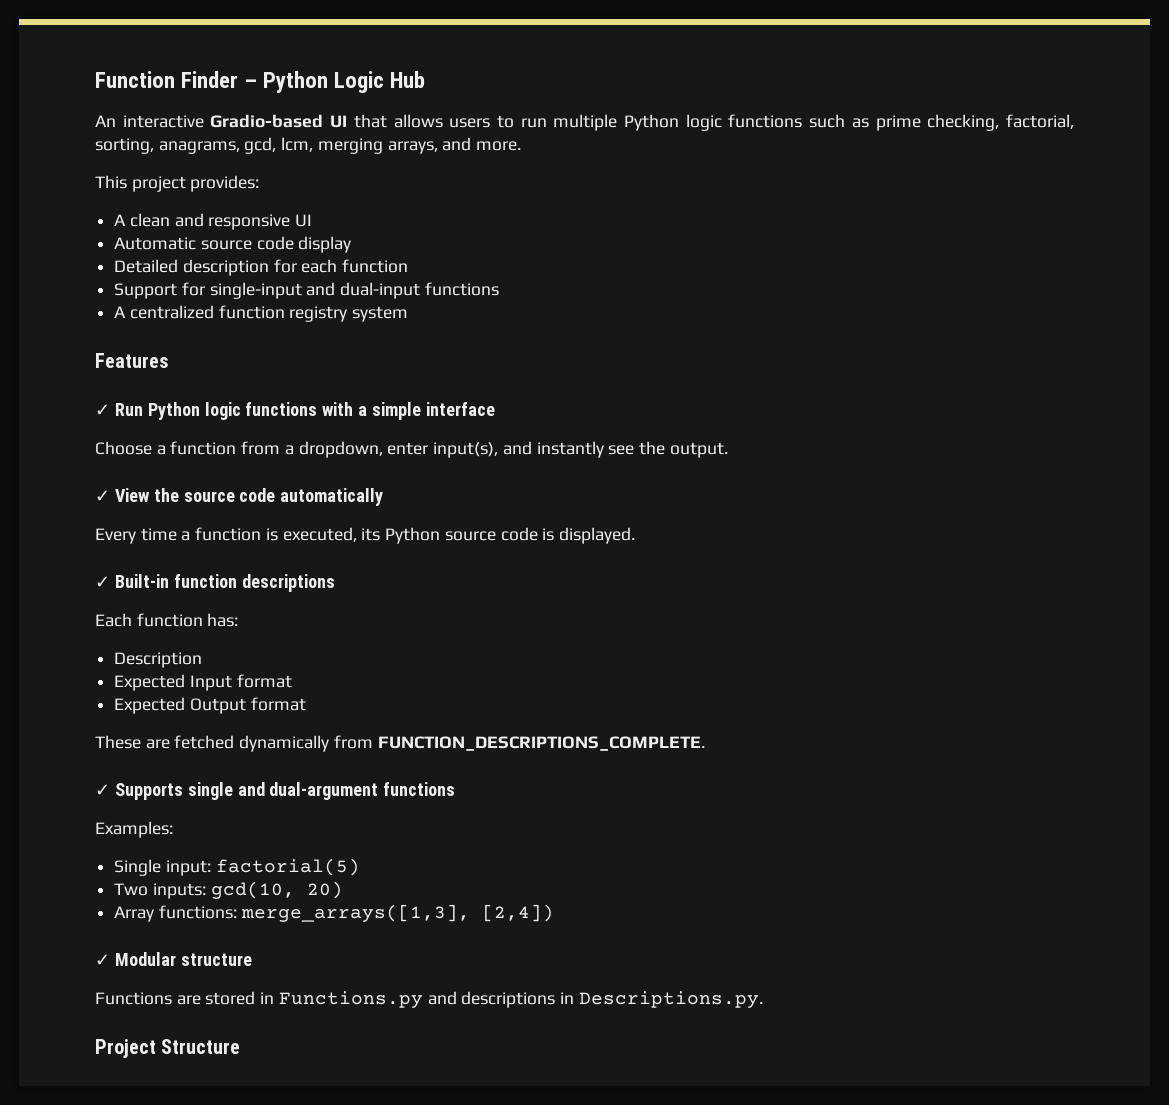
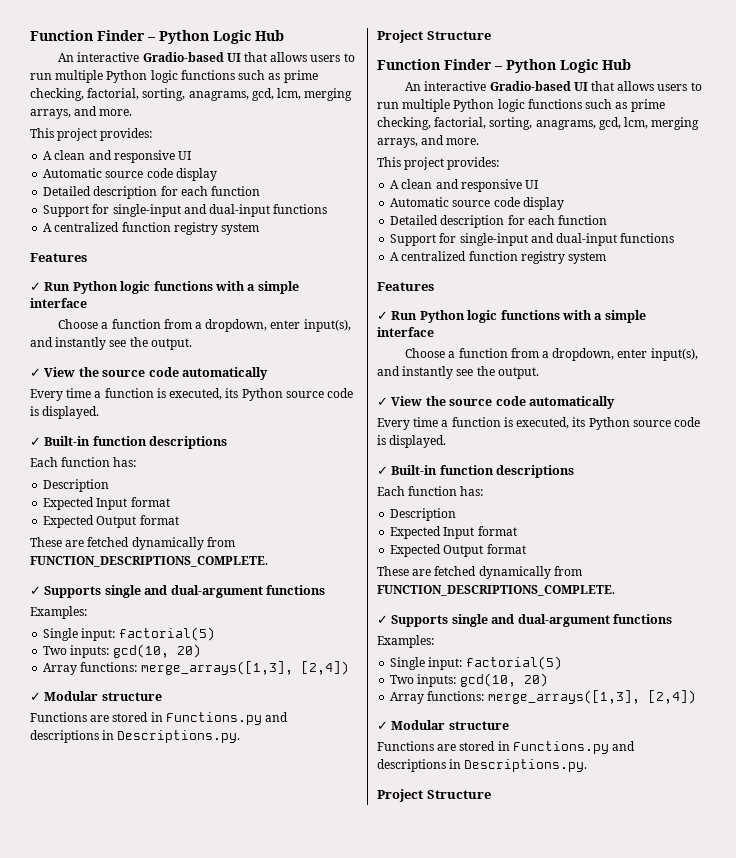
(241, 1046) none -> [377,59,631,73] [405,81,702,91] [377,99,665,112] [377,117,700,130] [377,135,480,148] [377,157,500,170] [390,179,539,192] [390,197,564,210] [390,215,608,228] [390,233,675,246] [390,251,607,264] [377,282,434,291] [377,310,646,323] [377,327,434,337] [405,348,698,361] [377,366,539,379] [377,396,615,409] [377,417,701,430] [377,435,447,448] [377,465,575,478] [377,486,484,496] [390,508,457,521] [390,526,517,539] [390,544,526,557] [377,566,582,579] [377,585,615,596] [377,614,672,627] [377,635,434,648] [390,656,562,670] [390,673,548,687] [390,690,696,704] [377,720,509,730] [377,741,636,754] [377,759,588,772] [377,789,491,802] // Function Finder – Python Logic Hub // An interactive Gradio-based UI that allows users to run multiple Python logic functions such as prime checking, factorial, sorting, anagrams, gcd, lcm, merging arrays, and more. // This project provides: // A clean and responsive UI // Automatic source code display // Detailed description for each function // Support for single-input and dual-input functions // A centralized function registry system // Features // ✓ Run Python logic functions with a simple interface // Choose a function from a dropdown, enter input(s), and instantly see the output. // ✓ View the source code automatically // Every time a function is executed, its Python source code is displayed. // ✓ Built-in function descriptions // Each function has: // Description // Expected Input format // Expected Output format // These are fetched dynamically from FUNCTION_DESCRIPTIONS_COMPLETE. // ✓ Supports single and dual-argument functions // Examples: // Single input: factorial(5) // Two inputs: gcd(10, 20) // Array functions: merge_arrays([1,3], [2,4]) // ✓ Modular structure // Functions are stored in Functions.py and descriptions in Descriptions.py. // Project Structure

